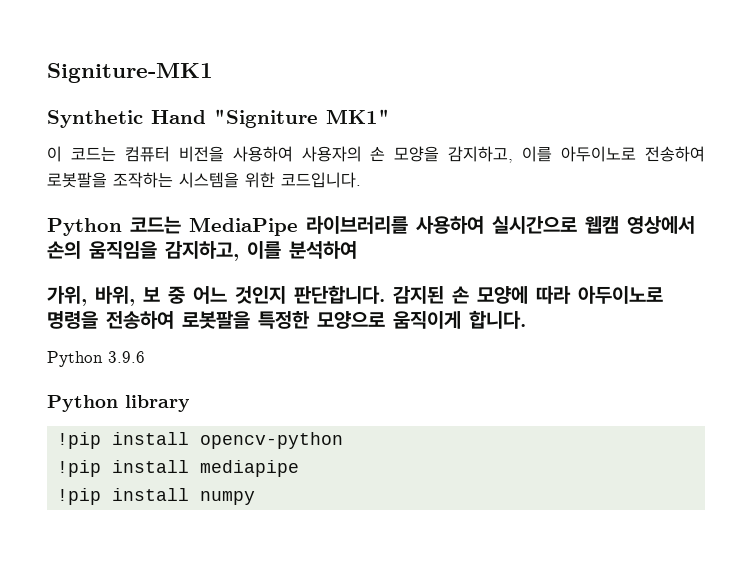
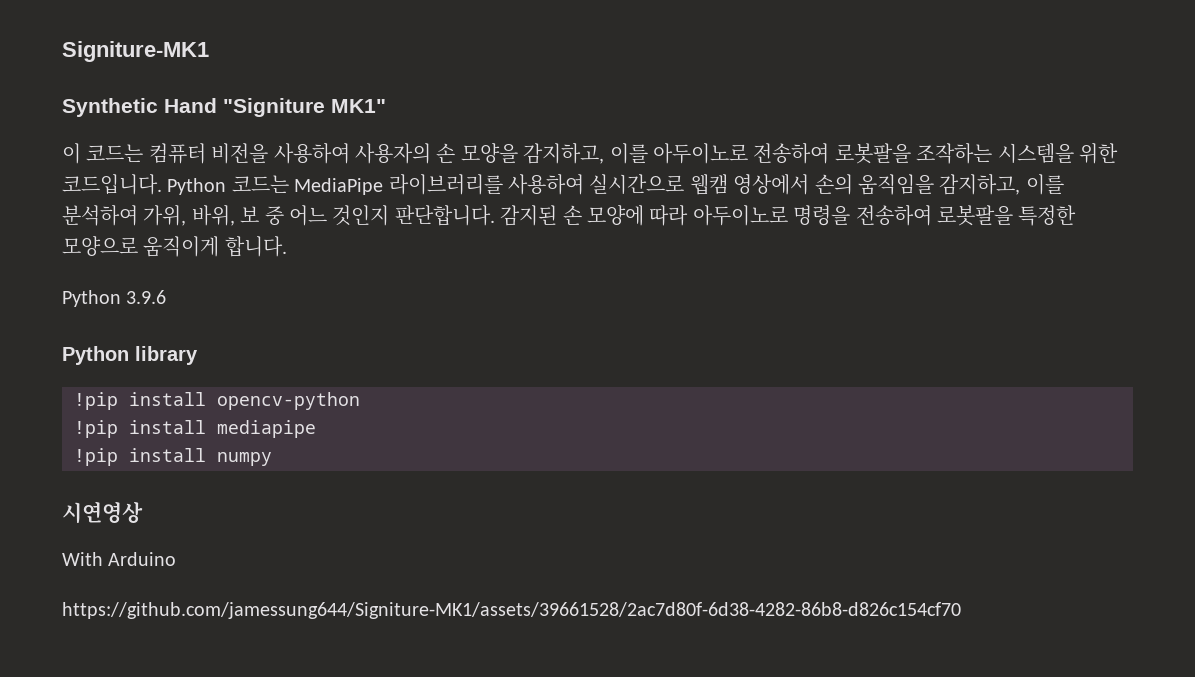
(361, 180) // -> (162, 184) none
(357, 250) // -> (138, 215) none
(256, 498) none -> [62,501,143,523] [62,552,177,566] [62,602,961,619] // 시연영상 // With Arduino // https://github.com/jamessung644/Signiture-MK1/assets/39661528/2ac7d80f-6d38-4282-86b8-d826c154cf70

